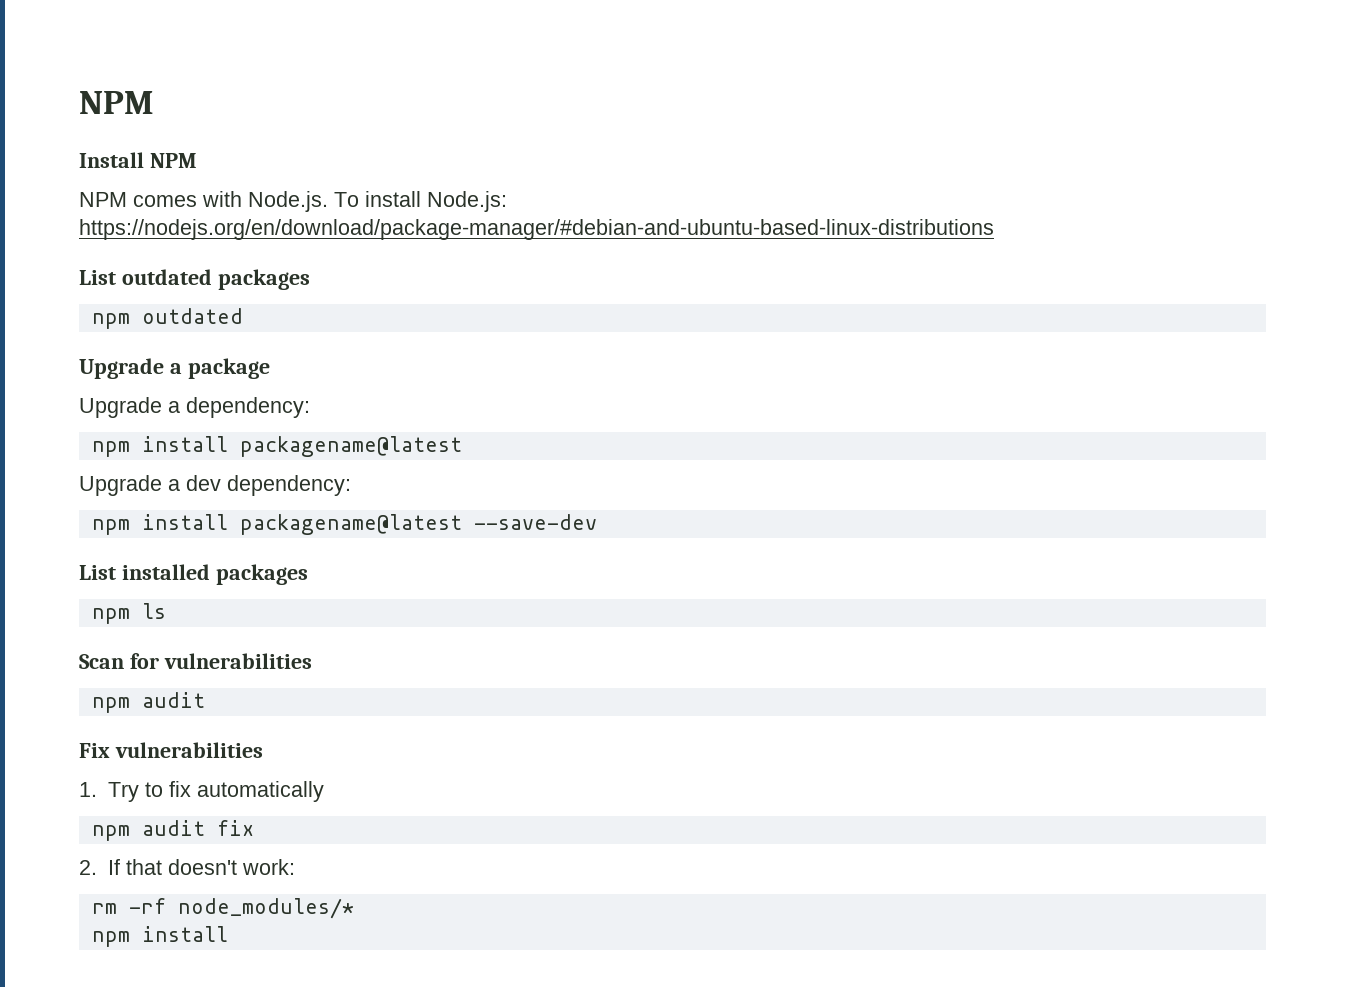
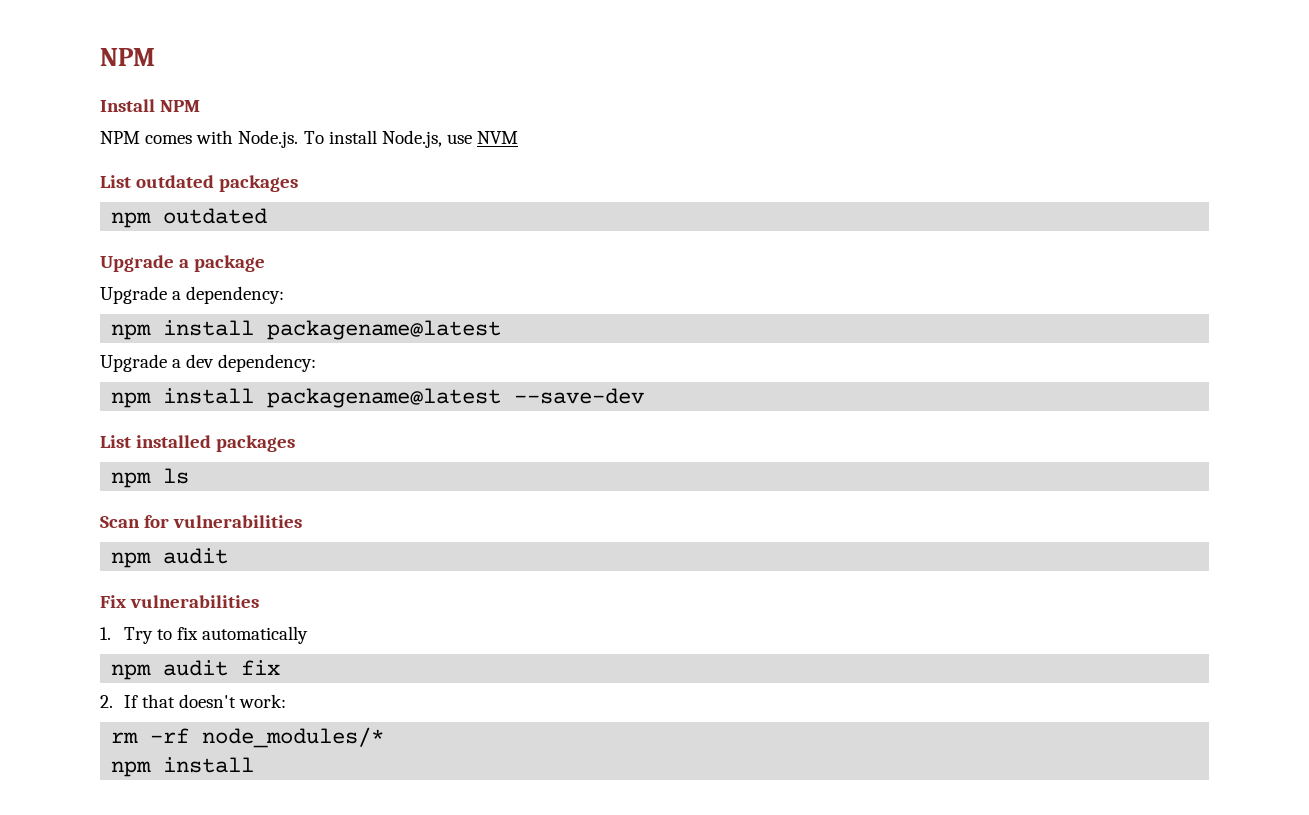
[427,191,507,212] [79,219,994,240] Node.js: https://nodejs.org/en/download/package-manager/#debian-and-ubuntu-based-linux-distributions -> [381,130,519,148] Node.js, use NVM

